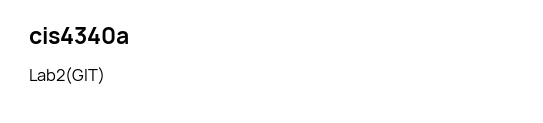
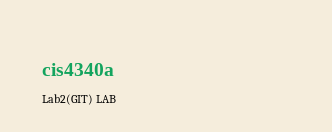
(105, 75) none -> [96,95,117,103] LAB

